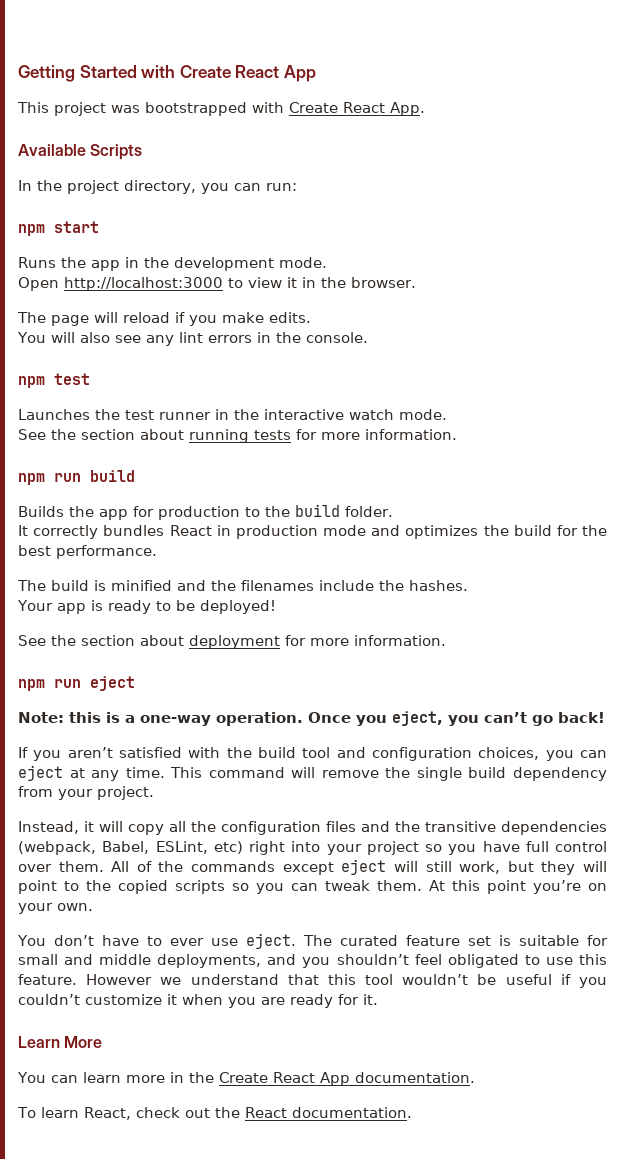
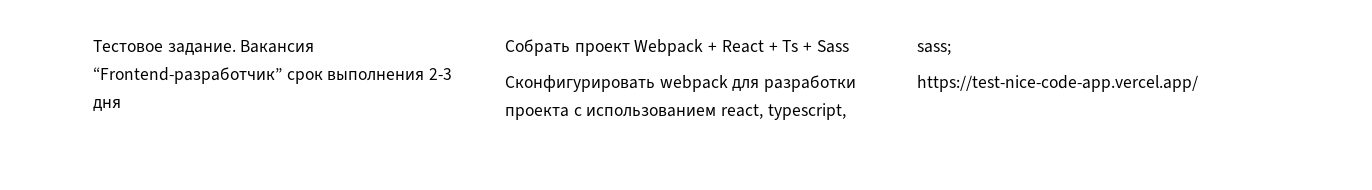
[18,65,316,82] [17,102,425,116] [18,144,143,160] [18,180,297,194] [18,221,99,236] [18,257,327,271] [18,277,416,291] [17,312,311,326] [17,332,368,346] [18,373,90,388] [18,409,447,420] [18,429,457,443] [18,470,135,485] [18,504,393,520] [18,525,607,539] [18,545,157,559] [17,580,468,591] [17,600,276,614] [18,635,446,649] [18,676,135,691] [18,711,605,726] [18,747,607,761] [18,765,607,781] [18,786,154,800] [18,821,607,835] [18,841,607,855] [18,859,608,875] [18,880,607,894] [18,903,93,914] [17,933,608,949] [18,954,607,968] [18,974,607,988] [18,994,378,1008] [18,1036,103,1048] [17,1072,475,1086] [17,1107,412,1120] Getting Started with Create React App // This project was bootstrapped with Create React App. // Available Scripts // In the project directory, you can run: // npm start // Runs the app in the development mode. // Open http://localhost:3000 to view it in the browser. // The page will reload if you make edits. // You will also see any lint errors in the console. // npm test // Launches the test runner in the interactive watch mode. // See the section about running tests for more information. // npm run build // Builds the app for production to the build folder. // It correctly bundles React in production mode and optimizes the build for the best performance. // The build is minified and the filenames include the hashes. // Your app is ready to be deployed! // See the section about deployment for more information. // npm run eject // Note: this is a one-way operation. Once you eject, you can’t go back! // If you aren’t satisfied with the build tool and configuration choices, you can eject at any time. This command will remove the single build dependency from your project. // Instead, it will copy all the configuration files and the transitive dependencies (webpack, Babel, ESLint, etc) right into your project so you have full control over them. All of the commands except eject will still work, but they will point to the copied scripts so you can tweak them. At this point you’re on your own. // You don’t have to ever use eject. The curated feature set is suitable for small and middle deployments, and you shouldn’t feel obligated to use this feature. However we understand that this tool wouldn’t be useful if you couldn’t customize it when you are ready for it. // Learn More // You can learn more in the Create React App documentation. // To learn React, check out the React documentation. -> [93,40,315,56] [93,67,453,84] [93,99,121,112] [505,39,849,56] [505,75,857,92] [505,103,846,120] [917,43,951,55] [917,75,1198,92] Тестовое задание. Вакансия “Frontend-разработчик” срок выполнения 2-3 дня // Собрать проект Webpack + React + Ts + Sass // Сконфигурировать webpack для разработки проекта с использованием react, typescript, sass; // https://test-nice-code-app.vercel.app/

